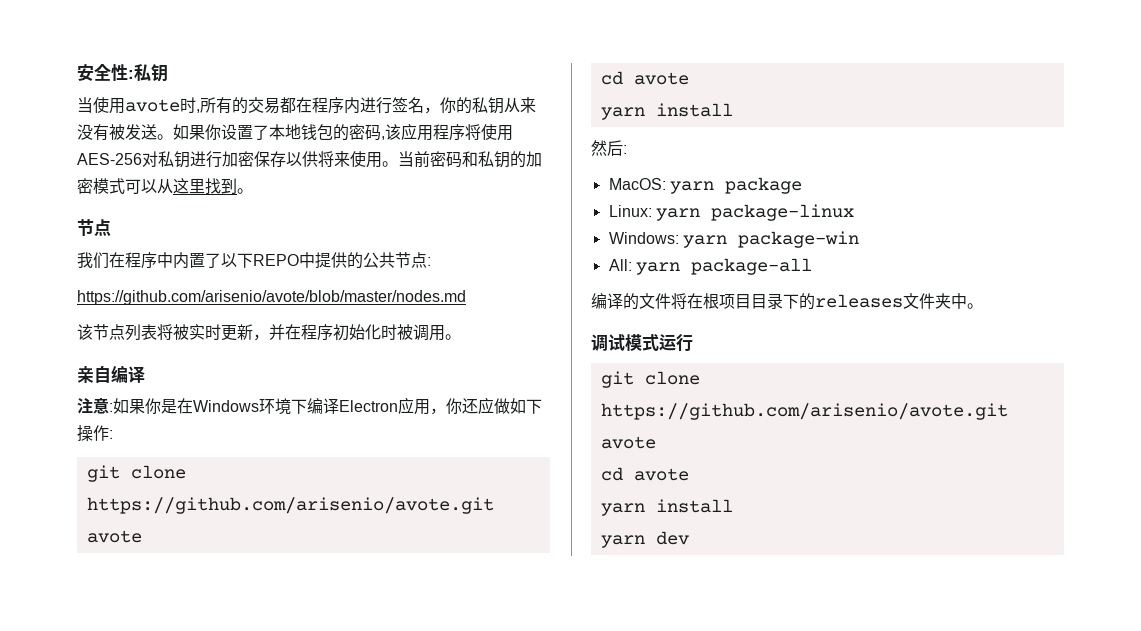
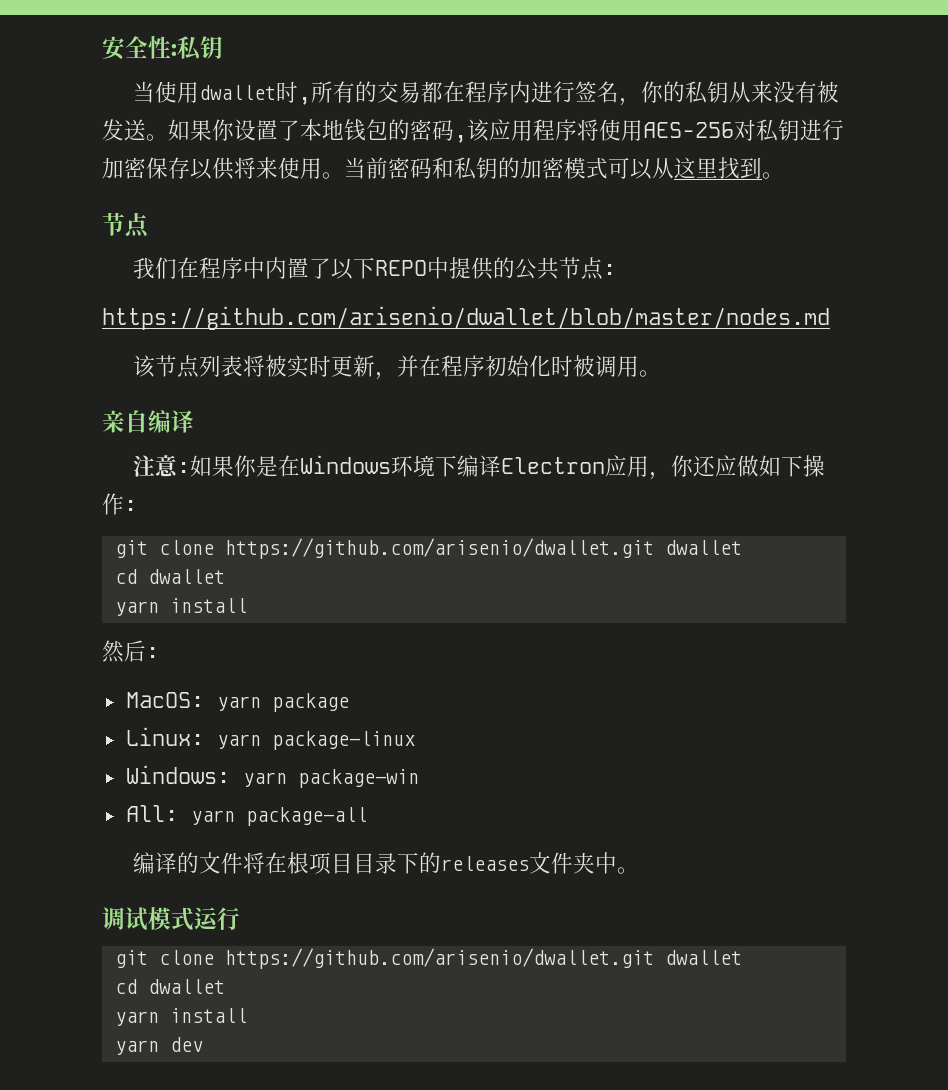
[125,99,180,112] avote -> [198,85,276,100] dwallet
[77,290,466,305] https://github.com/arisenio/avote/blob/master/nodes.md -> [102,306,830,330] https://github.com/arisenio/dwallet/blob/master/nodes.md
[86,497,494,514] [86,530,142,543] [600,71,689,85] https://github.com/arisenio/avote.git avote // cd avote -> [224,538,742,559] [114,569,225,584] https://github.com/arisenio/dwallet.git dwallet // cd dwallet
[600,403,1008,420] [600,436,656,449] [600,467,689,481] https://github.com/arisenio/avote.git avote // cd avote -> [224,948,742,969] [114,979,225,994] https://github.com/arisenio/dwallet.git dwallet // cd dwallet

